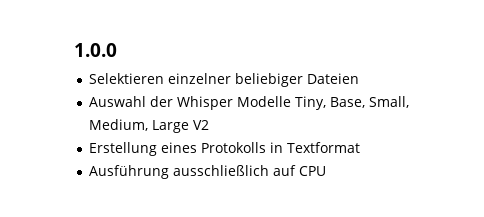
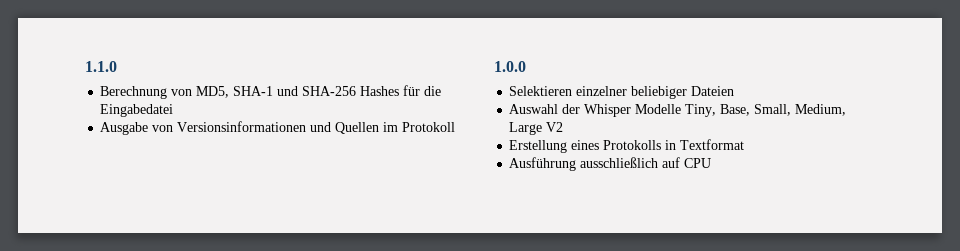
(74, 50) none -> [85,61,117,72] [100,85,442,99] [100,104,174,117] [100,121,456,135] 1.1.0 // Berechnung von MD5, SHA-1 und SHA-256 Hashes für die Eingabedatei // Ausgabe von Versionsinformationen und Quellen im Protokoll //

